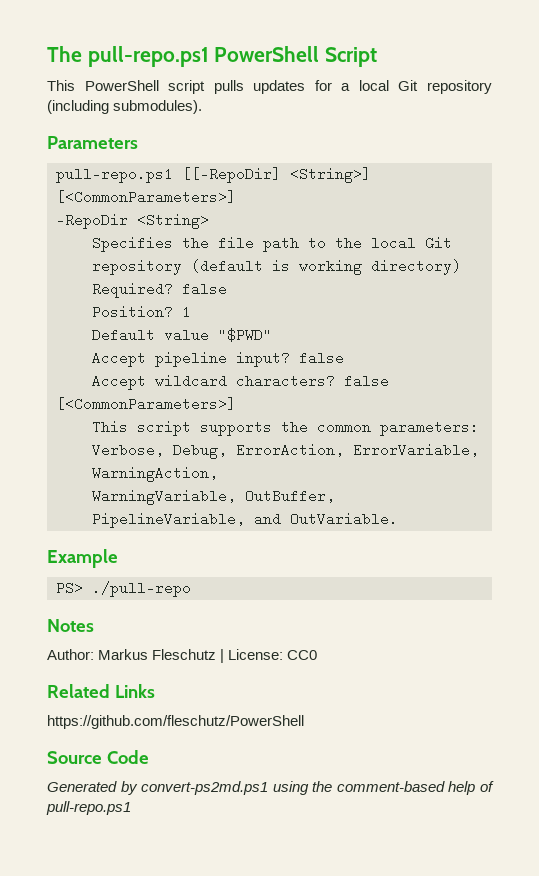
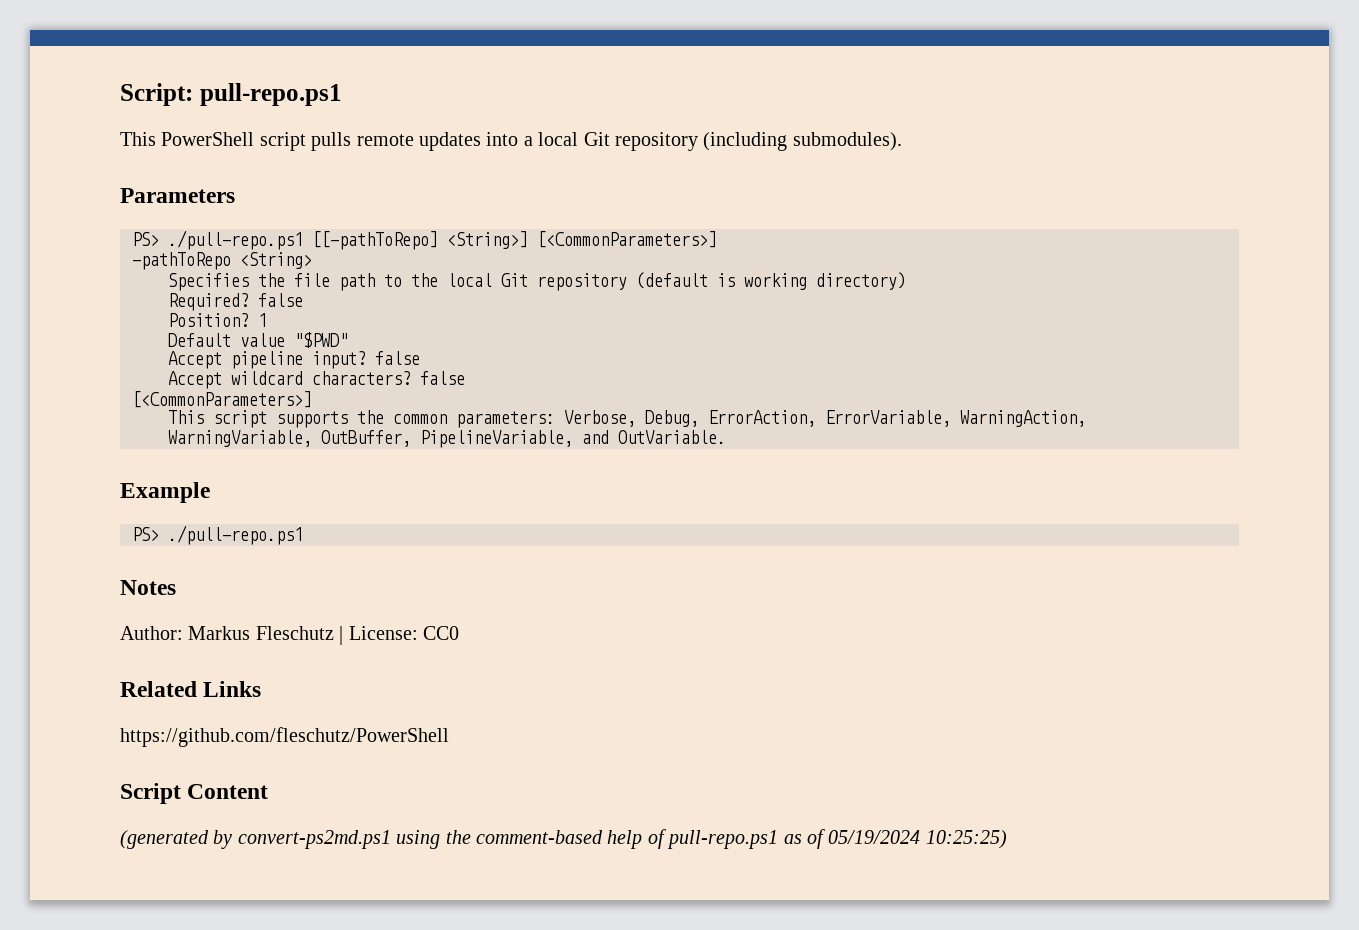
[47,46,378,67] The pull-repo.ps1 PowerShell Script -> [120,83,342,106] Script: pull-repo.ps1
[253,80,332,94] updates for -> [356,132,519,151] remote updates into
[56,167,281,183] pull-repo.ps1 [[-RepoDir] -> [132,230,438,250] PS> ./pull-repo.ps1 [[-pathToRepo]
[56,213,128,229] -RepoDir -> [132,252,231,270] -pathToRepo
[92,581,191,597] ./pull-repo -> [168,525,303,545] ./pull-repo.ps1
[47,750,149,764] [47,781,117,792] Source Code // Generated -> [120,783,269,804] [120,830,209,849] Script Content // (generated
(131, 808) none -> [783,829,1007,849] as of 05/19/2024 10:25:25)

